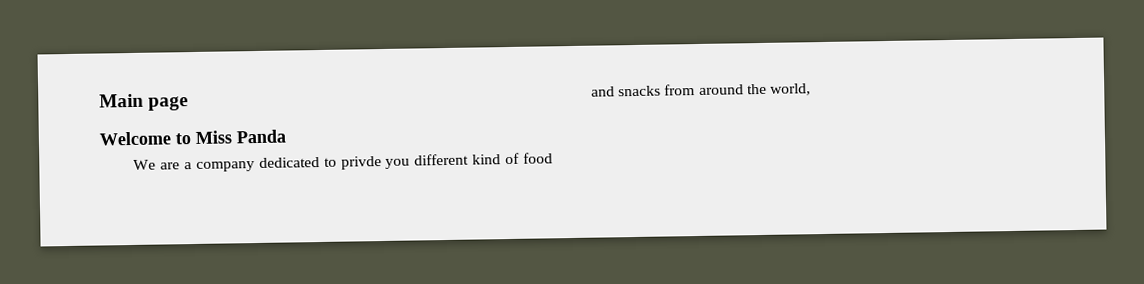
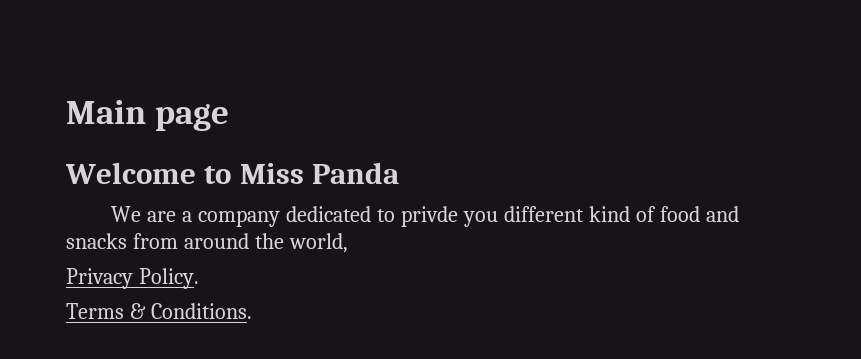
(811, 89) none -> [66,268,199,289] [66,303,252,319] // Privacy Policy. // Terms & Conditions.

